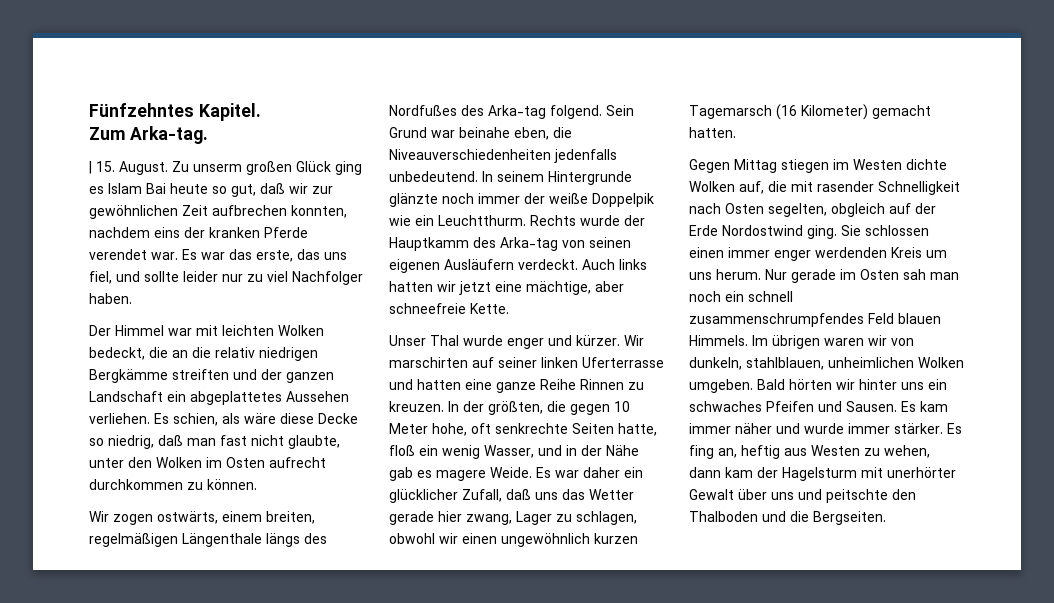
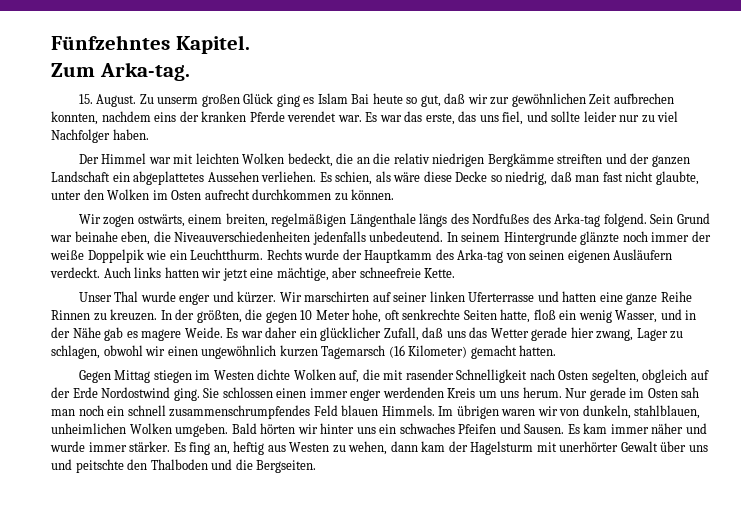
[89,161,92,174] | -> (190, 71) none

